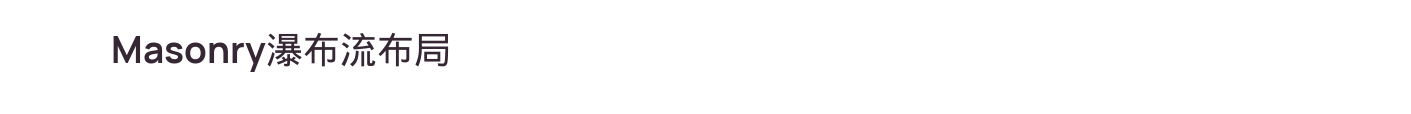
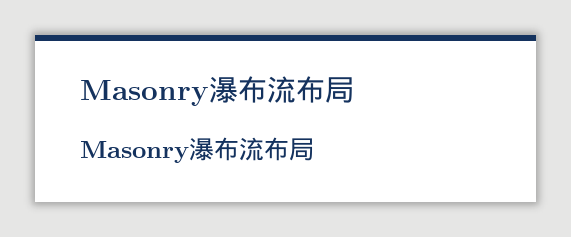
[111,32,451,72] Masonry瀑布流布局 -> [80,76,354,106] [80,137,314,163] Masonry瀑布流布局 // Masonry瀑布流布局

